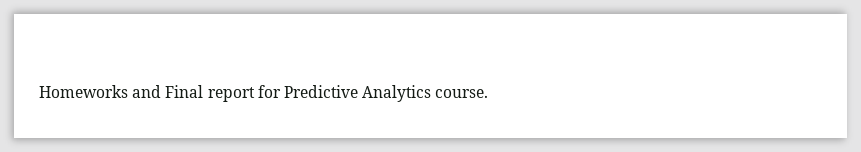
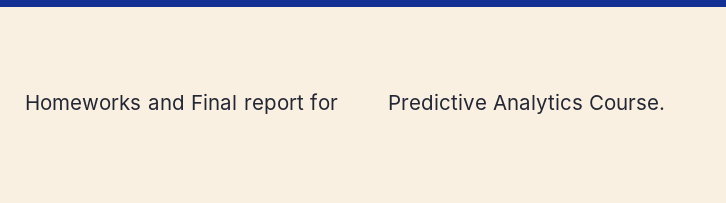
[435,89,489,98] course. -> [589,95,665,110] Course.

